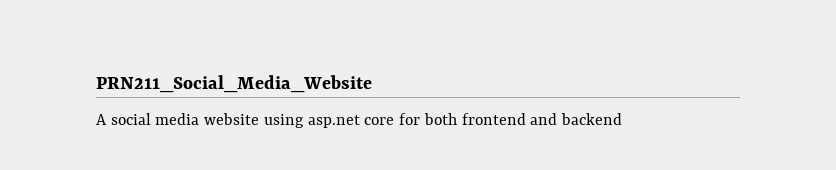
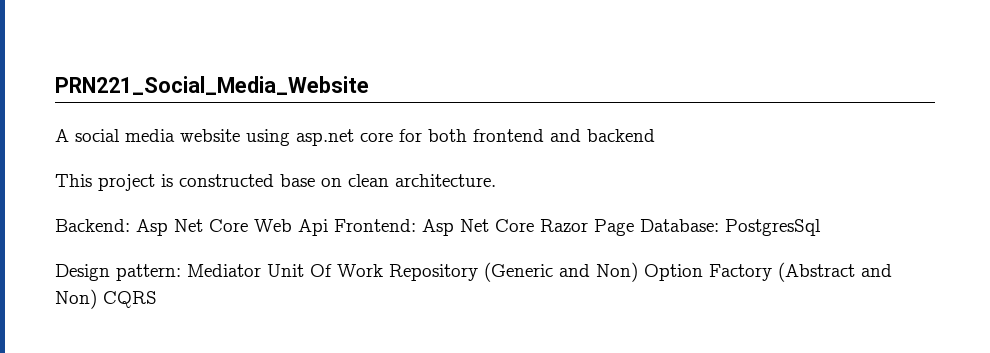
[96,75,372,93] PRN211_Social_Media_Website -> [55,76,369,95] PRN221_Social_Media_Website
(622, 119) none -> [55,174,496,191] [55,219,821,236] [55,262,892,282] [55,289,157,309] // This project is constructed base on clean architecture. // Backend: Asp Net Core Web Api Frontend: Asp Net Core Razor Page Database: PostgresSql // Design pattern: Mediator Unit Of Work Repository (Generic and Non) Option Factory (Abstract and Non) CQRS

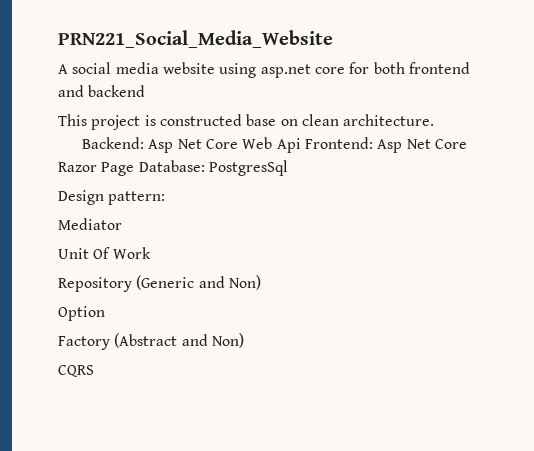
(181, 272) none -> (166, 198) //
(261, 270) none -> (122, 224) //
(383, 270) none -> (151, 253) //
(638, 272) none -> (261, 282) //
(703, 272) none -> (105, 313) //
(97, 299) none -> (244, 340) //

